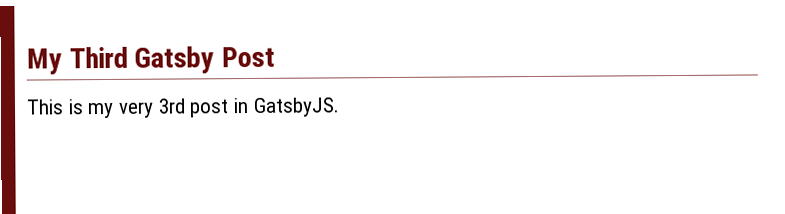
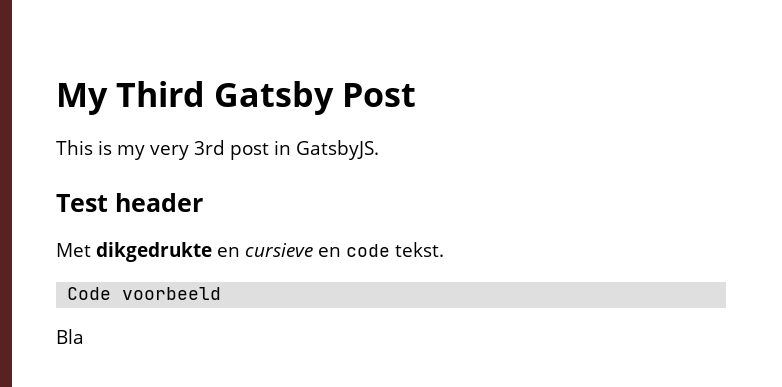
(340, 107) none -> [56,193,203,212] [56,242,444,262] [67,287,222,300] [56,329,84,344] // Test header // Met dikgedrukte en cursieve en code tekst. // Code voorbeeld // Bla

